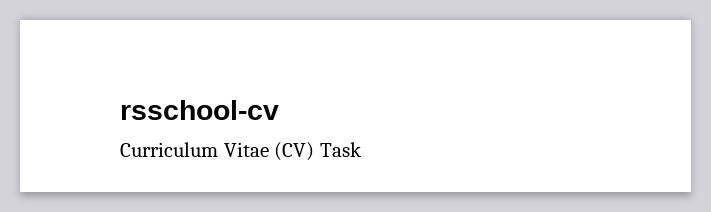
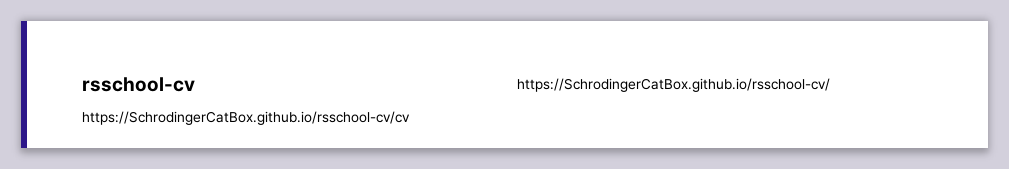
[120,142,362,161] Curriculum Vitae (CV) Task -> [82,111,410,125] [517,78,830,92] https://SchrodingerCatBox.github.io/rsschool-cv/cv https://SchrodingerCatBox.github.io/rsschool-cv/

